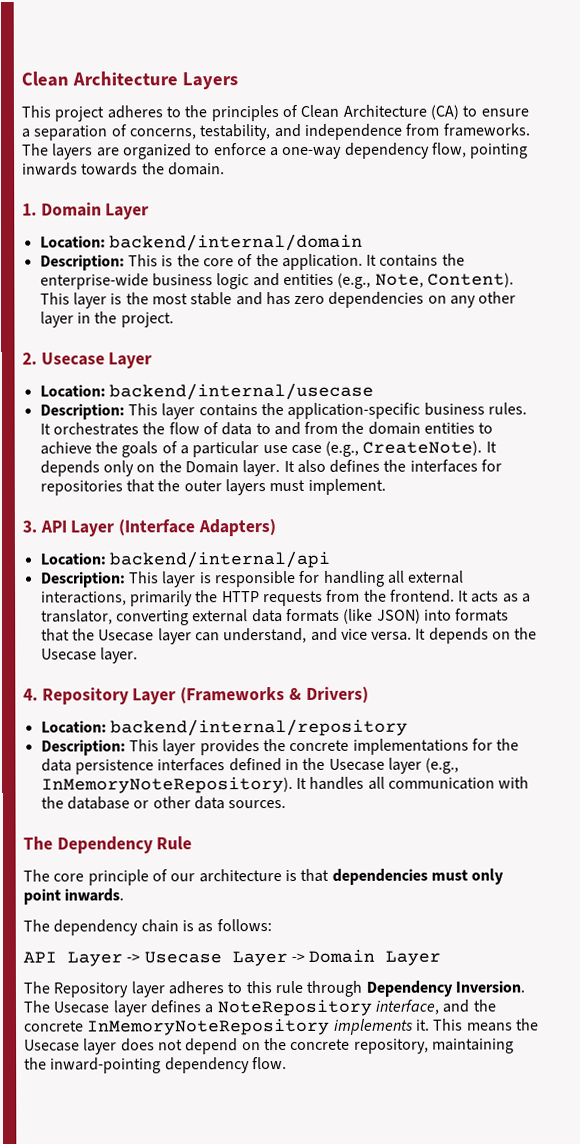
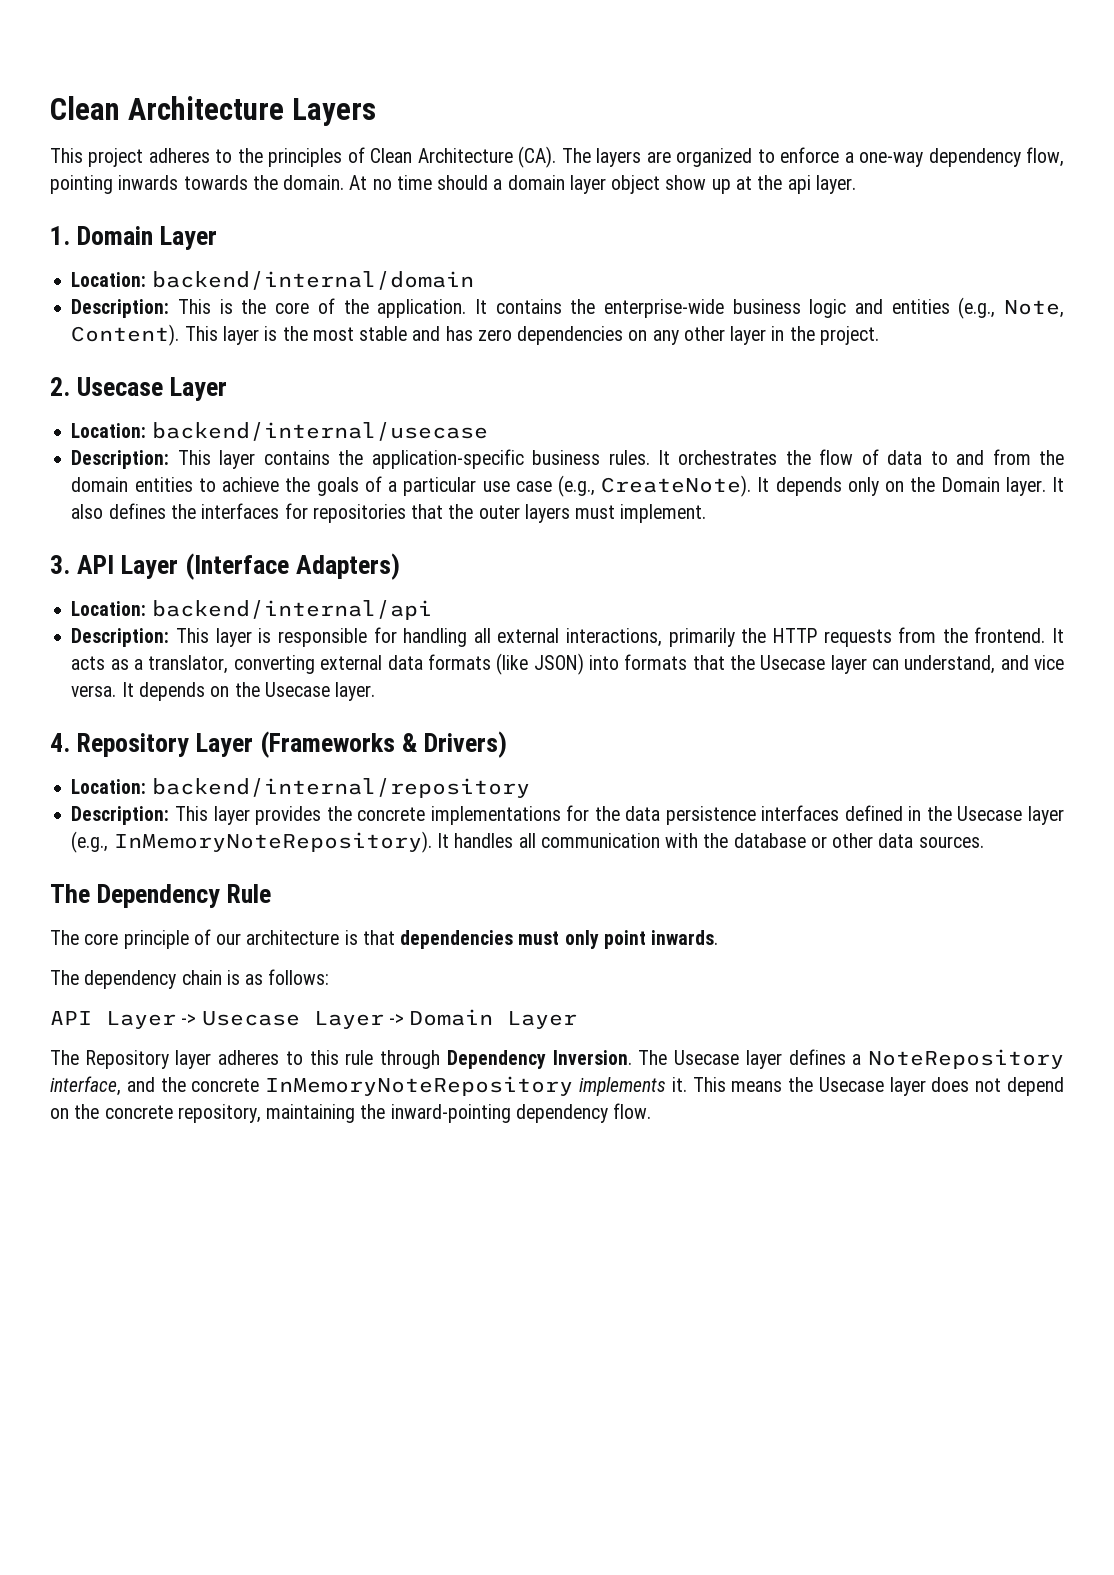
[429,104,529,120] [21,123,531,141] (CA) to ensure a separation of concerns, testability, and independence from frameworks. -> [518,146,557,168] (CA).
(225, 169) none -> [349,175,856,194] At no time should a domain layer object show up at the api layer.

